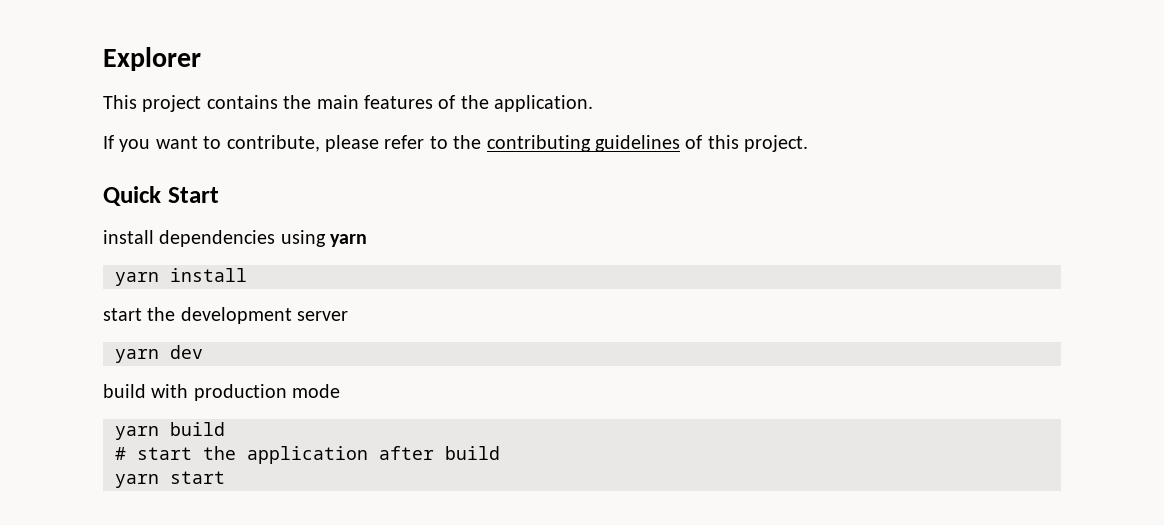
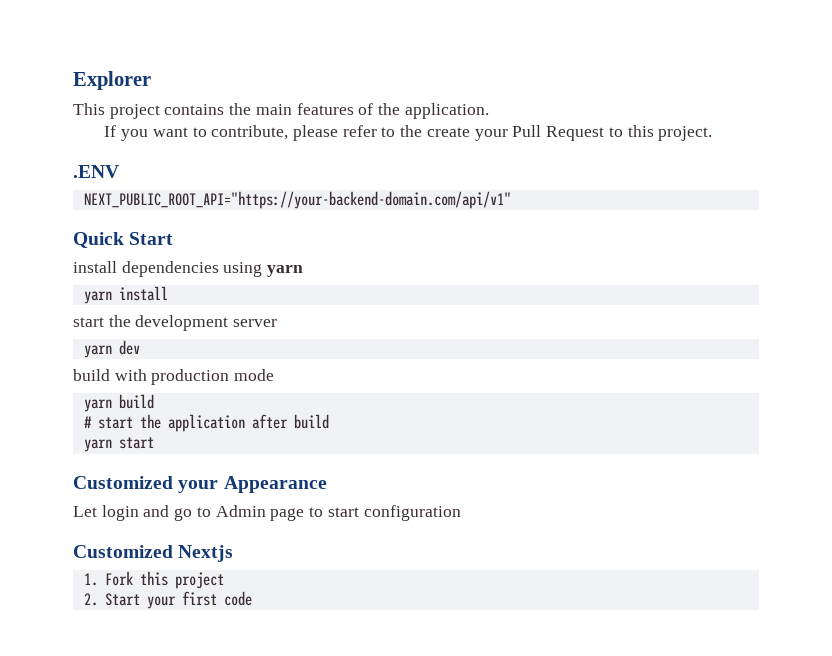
[486,135,703,152] contributing guidelines of -> [426,125,623,141] create your Pull Request to
(809, 143) none -> [73,165,119,178] [83,191,511,209] // .ENV // NEXT_PUBLIC_ROOT_API="https://your-backend-domain.com/api/v1"
(225, 477) none -> [73,476,327,493] [73,505,461,521] [73,545,234,562] [83,571,224,589] [83,591,252,609] // Customized your Appearance // Let login and go to Admin page to start configuration // Customized Nextjs // 1. Fork this project // 2. Start your first code

